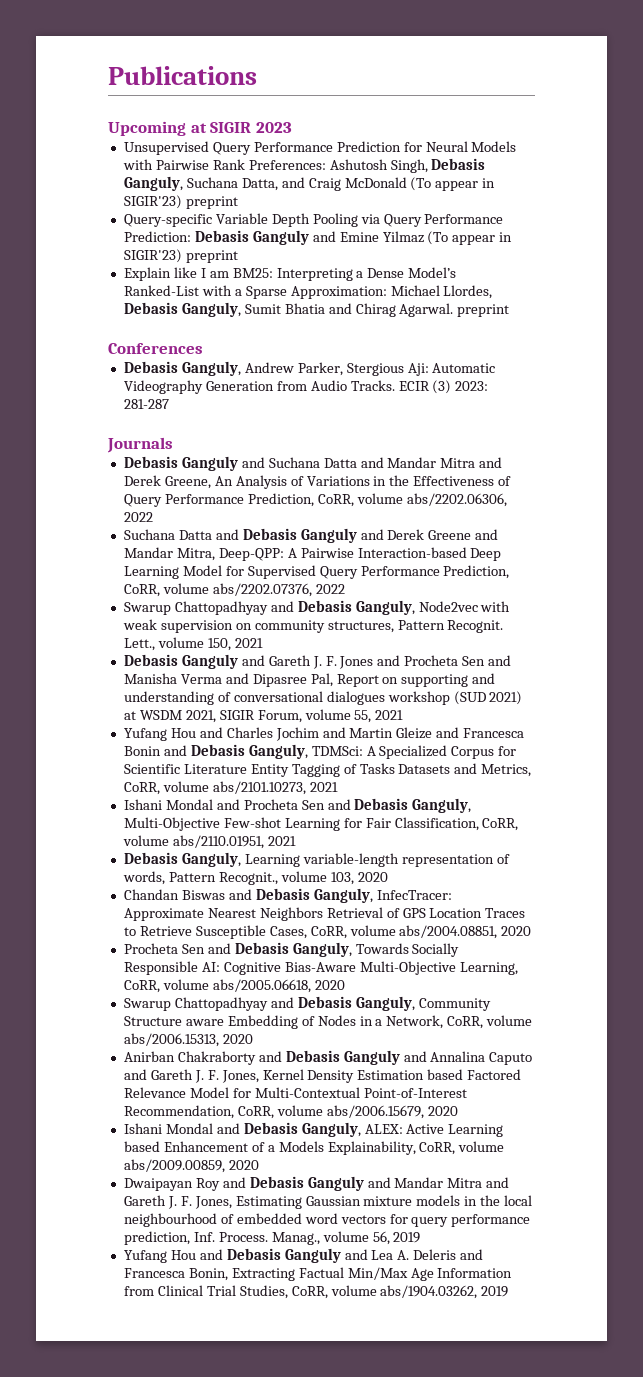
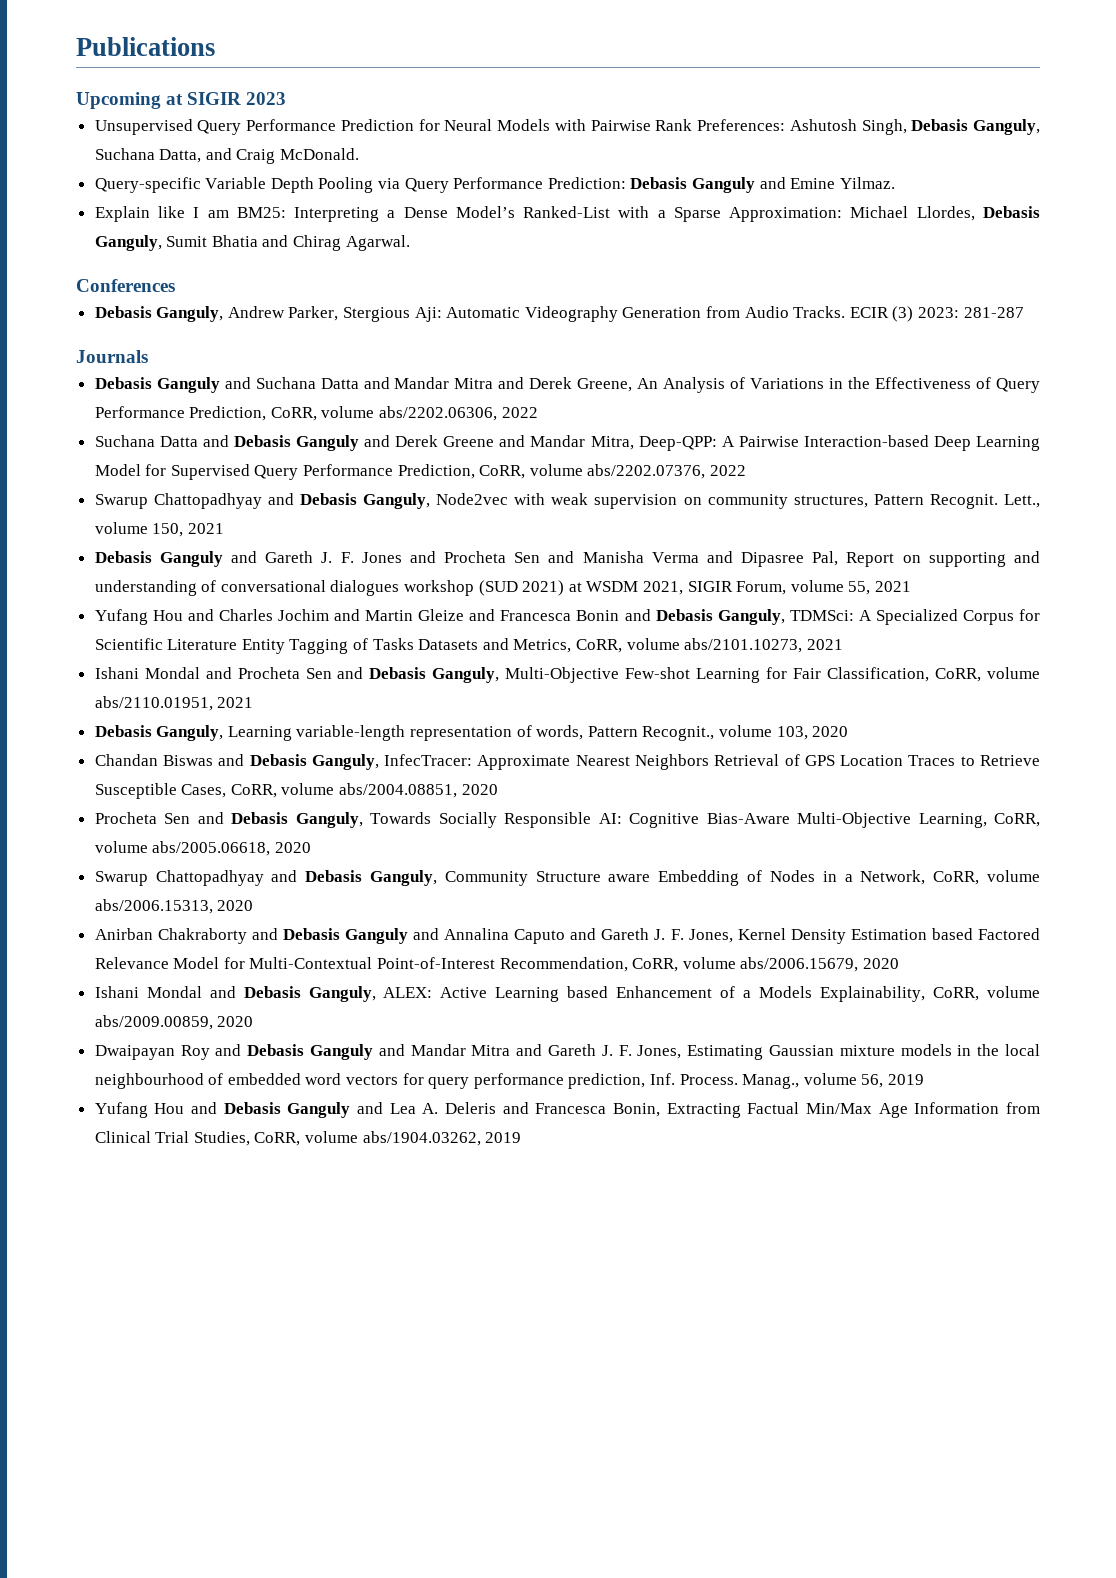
[344,177,496,191] [123,195,238,209] McDonald (To appear in SIGIR'23) preprint -> [280,148,360,160] McDonald.
[382,231,513,245] [123,249,238,263] Yilmaz (To appear in SIGIR'23) preprint -> [839,177,895,189] Yilmaz.
[457,304,510,317] preprint -> (410, 243) none

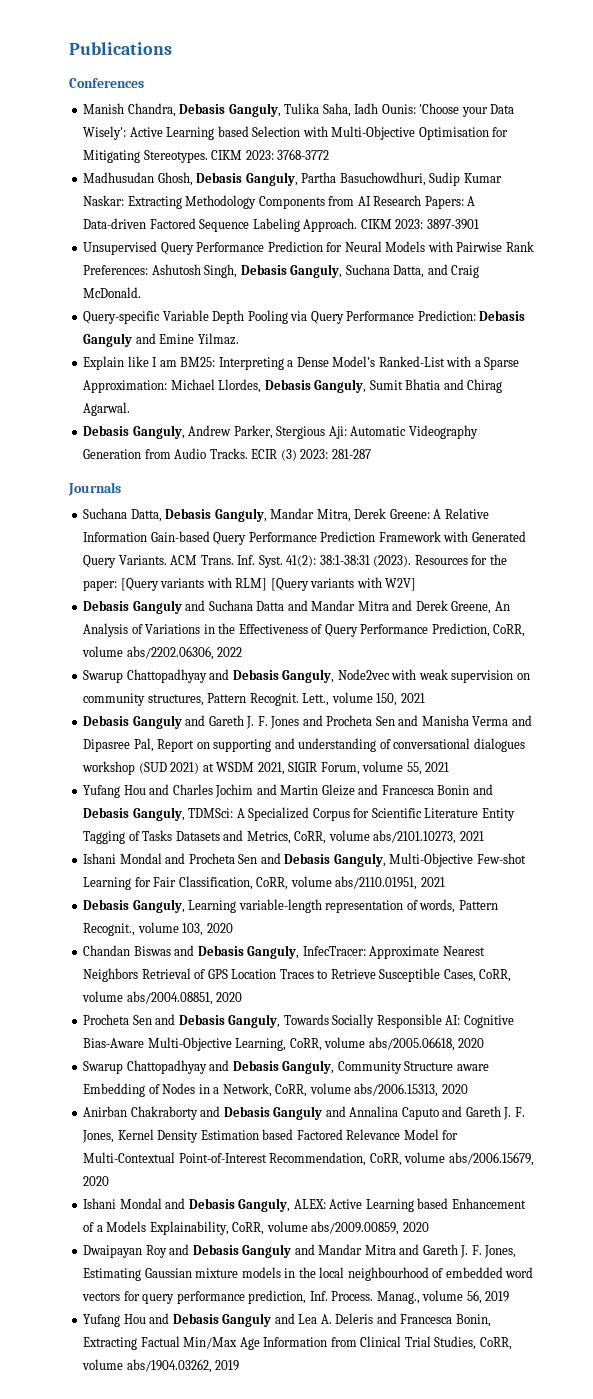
[76,92,287,109] Upcoming at SIGIR 2023 -> [69,78,144,88] [83,103,515,117] [83,126,509,140] [83,149,330,163] [83,172,502,186] [83,195,476,209] [83,218,479,232] Conferences // Manish Chandra, Debasis Ganguly, Tulika Saha, Iadh Ounis: 'Choose your Data Wisely': Active Learning based Selection with Multi-Objective Optimisation for Mitigating Stereotypes. CIKM 2023: 3768-3772 // Madhusudan Ghosh, Debasis Ganguly, Partha Basuchowdhuri, Sudip Kumar Naskar: Extracting Methodology Components from AI Research Papers: A Data-driven Factored Sequence Labeling Approach. CIKM 2023: 3897-3901
[76,279,175,292] // Conferences -> (131, 409) none
(148, 356) none -> [83,508,489,522] [83,531,526,545] [83,554,507,568] [83,577,417,591] // Suchana Datta, Debasis Ganguly, Mandar Mitra, Derek Greene: A Relative Information Gain-based Query Performance Prediction Framework with Generated Query Variants. ACM Trans. Inf. Syst. 41(2): 38:1-38:31 (2023). Resources for the paper: [Query variants with RLM] [Query variants with W2V]
[94,435,1040,451] [94,464,747,480] // Suchana Datta and Debasis Ganguly and Derek Greene and Mandar Mitra, Deep-QPP: A Pairwise Interaction-based Deep Learning Model for Supervised Query Performance Prediction, CoRR, volume abs/2202.07376, 2022 -> (243, 652) none

